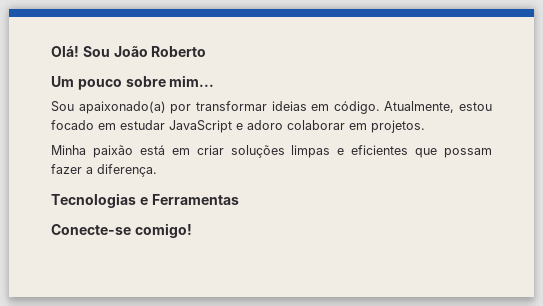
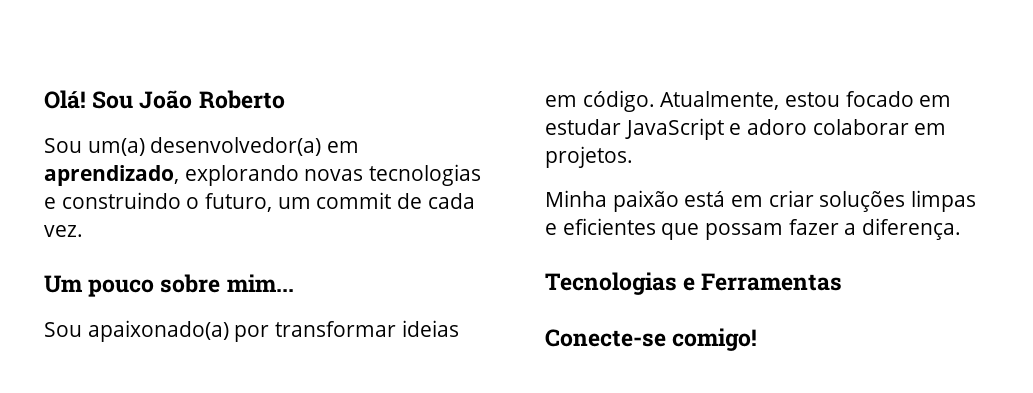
(207, 51) none -> [44,137,360,156] [44,164,482,186] [44,192,475,212] [44,225,83,237] // Sou um(a) desenvolvedor(a) em aprendizado, explorando novas tecnologias e construindo o futuro, um commit de cada vez.

